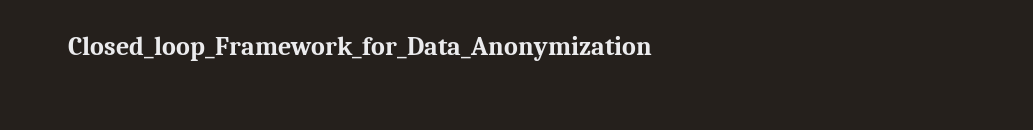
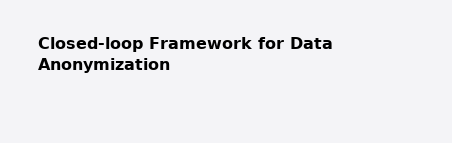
[68,36,652,61] Closed_loop_Framework_for_Data_Anonymization -> [38,37,333,52] [38,58,170,73] Closed-loop Framework for Data Anonymization

